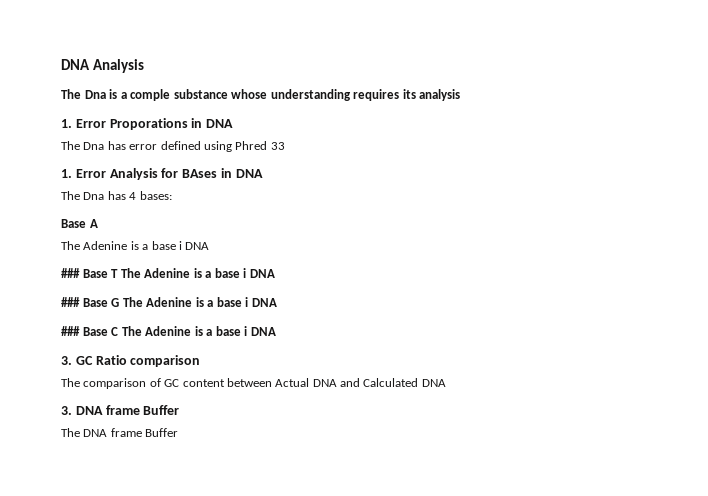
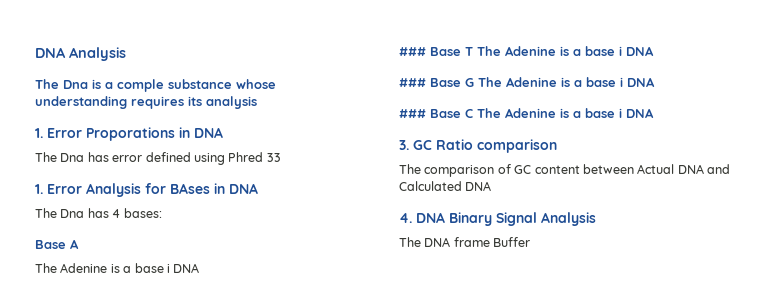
[61,405,180,415] 3. DNA frame Buffer -> [399,212,596,226] 4. DNA Binary Signal Analysis

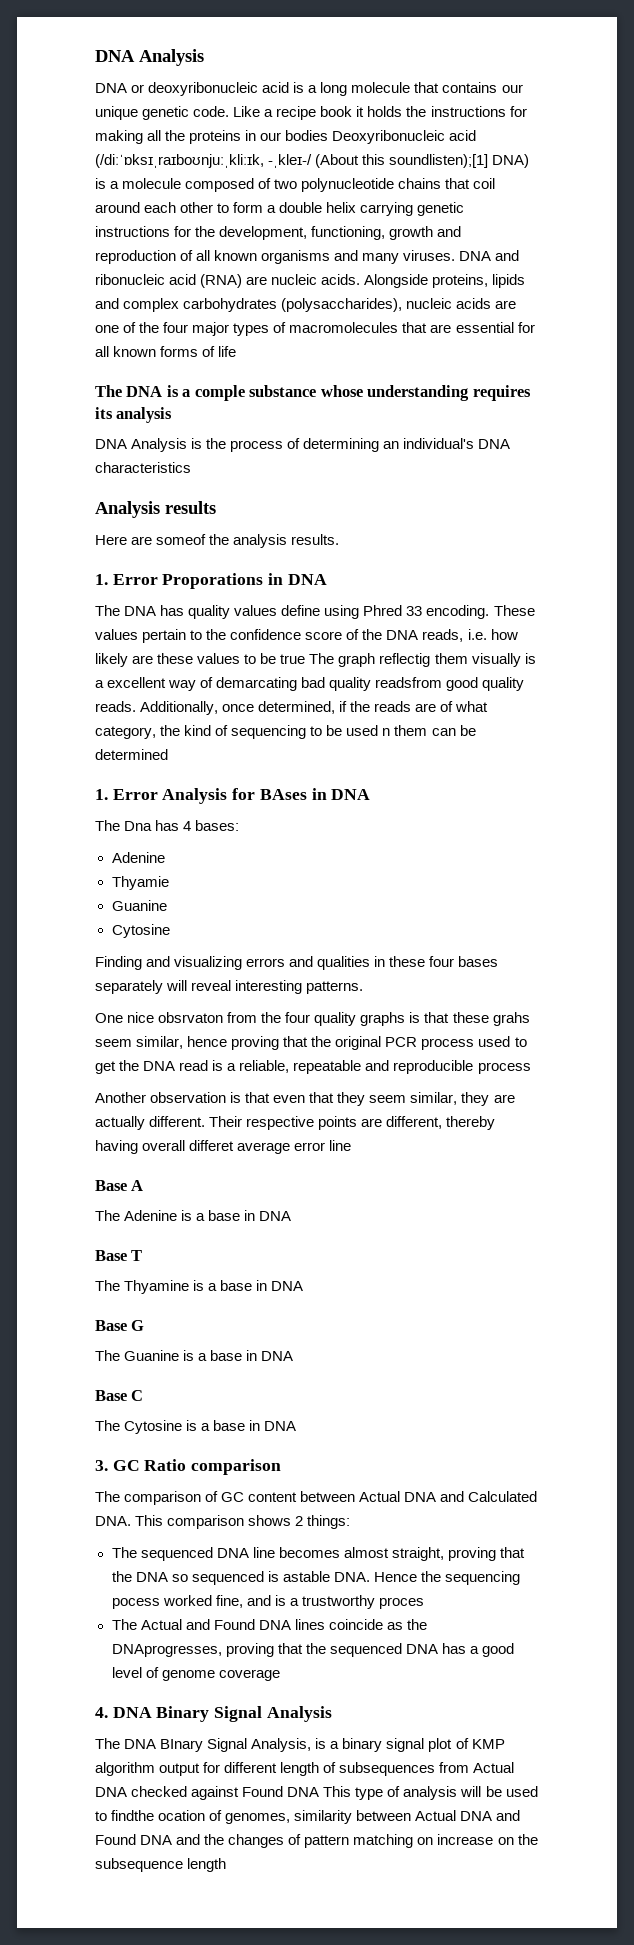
[35,47,126,61] [35,79,88,89] DNA Analysis // The Dna -> [95,49,204,66] [95,82,523,96] [95,106,527,120] [95,130,477,144] [95,154,530,168] [95,178,496,192] [95,202,465,216] [95,226,462,240] [95,250,520,264] [95,274,526,288] [95,298,517,312] [95,322,535,336] [95,346,237,357] [95,385,163,397] DNA Analysis // DNA or deoxyribonucleic acid is a long molecule that contains our unique genetic code. Like a recipe book it holds the instructions for making all the proteins in our bodies Deoxyribonucleic acid (/diːˈɒksɪˌraɪboʊnjuːˌkliːɪk, -ˌkleɪ-/ (About this soundlisten);[1] DNA) is a molecule composed of two polynucleotide chains that coil around each other to form a double helix carrying genetic instructions for the development, functioning, growth and reproduction of all known organisms and many viruses. DNA and ribonucleic acid (RNA) are nucleic acids. Alongside proteins, lipids and complex carbohydrates (polysaccharides), nucleic acids are one of the four major types of macromolecules that are essential for all known forms of life // The DNA
(257, 102) none -> [95,438,511,452] [95,462,191,473] [95,501,216,518] [95,534,340,548] // DNA Analysis is the process of determining an individual's DNA characteristics // Analysis results // Here are someof the analysis results.
[60,152,281,165] Dna has error defined using Phred 33 -> [124,605,535,619] [95,629,518,643] [95,653,536,667] [95,677,525,691] [95,701,489,715] [95,725,476,739] [95,749,168,760] DNA has quality values define using Phred 33 encoding. These values pertain to the confidence score of the DNA reads, i.e. how likely are these values to be true The graph reflectig them visually is a excellent way of demarcating bad quality readsfrom good quality reads. Additionally, once determined, if the reads are of what category, the kind of sequencing to be used n them can be determined
(162, 213) none -> [111,852,165,863] [111,876,169,890] [111,900,167,911] [111,924,170,938] [95,956,499,970] [95,980,364,994] [95,1012,530,1026] [95,1036,527,1050] [95,1060,531,1074] [95,1092,515,1106] [95,1116,496,1130] [95,1140,352,1154] // Adenine // Thyamie // Guanine // Cytosine // Finding and visualizing errors and qualities in these four bases separately will reveal interesting patterns. // One nice obsrvaton from the four quality graphs is that these grahs seem similar, hence proving that the original PCR process used to get the DNA read is a reliable, repeatable and reproducible process // Another observation is that even that they seem similar, they are actually different. Their respective points are different, thereby having overall differet average error line
[166,263,200,273] [399,47,426,56] i DNA // ### -> [244,1210,292,1221] in DNA //
[477,46,654,56] [399,78,426,87] The Adenine is a base i DNA // ### -> [95,1280,304,1294] // The Thyamine is a base in DNA //
[478,77,655,87] [399,109,426,118] The Adenine is a base i DNA // ### -> [95,1350,294,1361] // The Guanine is a base in DNA //
[477,108,622,118] The Adenine is a base i -> [95,1420,261,1434] // The Cytosine is a base in
[465,181,492,191] DNA -> [95,1515,351,1529] [111,1547,525,1561] [111,1571,520,1585] [111,1595,424,1609] [111,1619,427,1630] [111,1643,514,1657] [111,1667,280,1681] DNA. This comparison shows 2 things: // The sequenced DNA line becomes almost straight, proving that the DNA so sequenced is astable DNA. Hence the sequencing pocess worked fine, and is a trustworthy proces // The Actual and Found DNA lines coincide as the DNAprogresses, proving that the sequenced DNA has a good level of genome coverage
[453,237,531,247] frame Buffer -> [160,1738,505,1752] [95,1762,515,1776] [95,1786,538,1800] [95,1810,521,1824] [95,1834,538,1848] [95,1858,227,1872] BInary Signal Analysis, is a binary signal plot of KMP algorithm output for different length of subsequences from Actual DNA checked against Found DNA This type of analysis will be used to findthe ocation of genomes, similarity between Actual DNA and Found DNA and the changes of pattern matching on increase on the subsequence length

